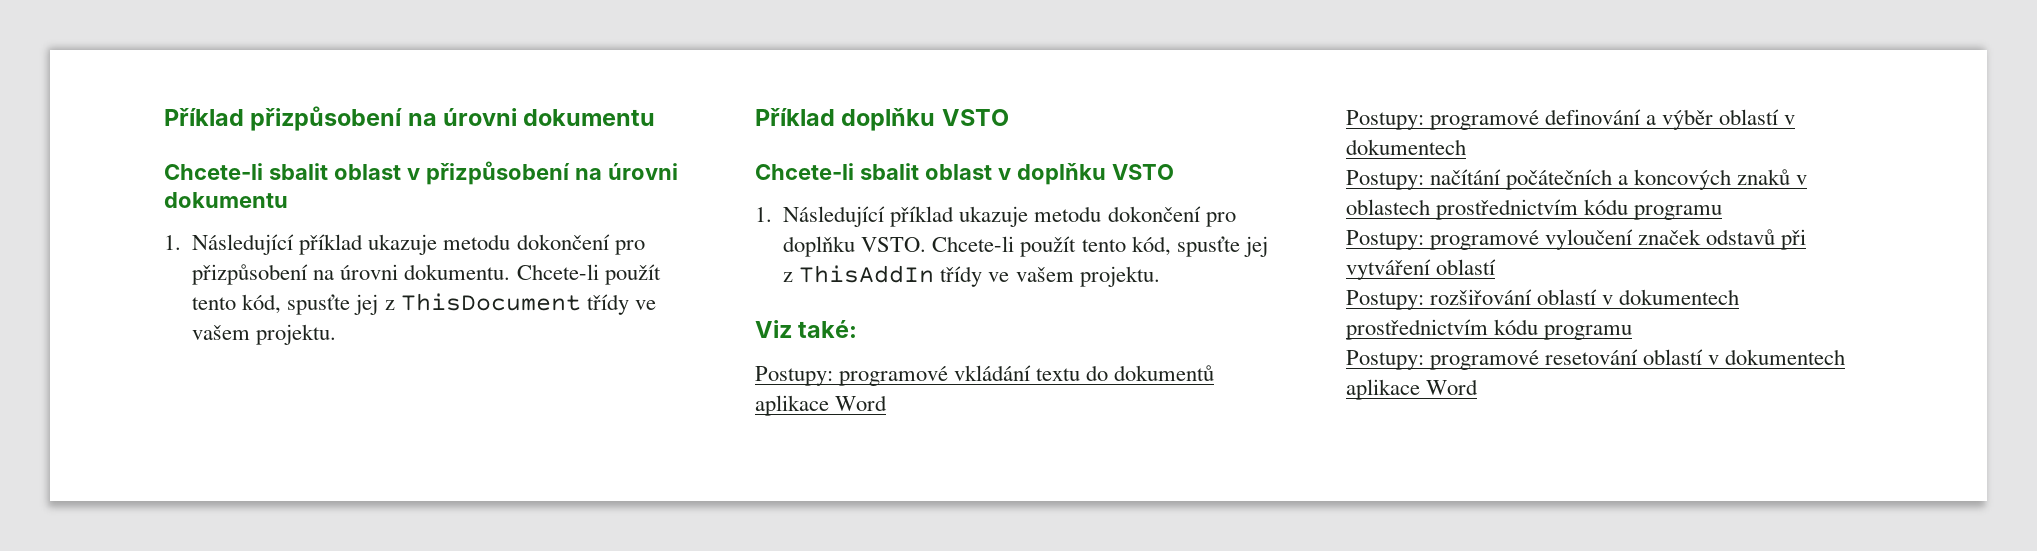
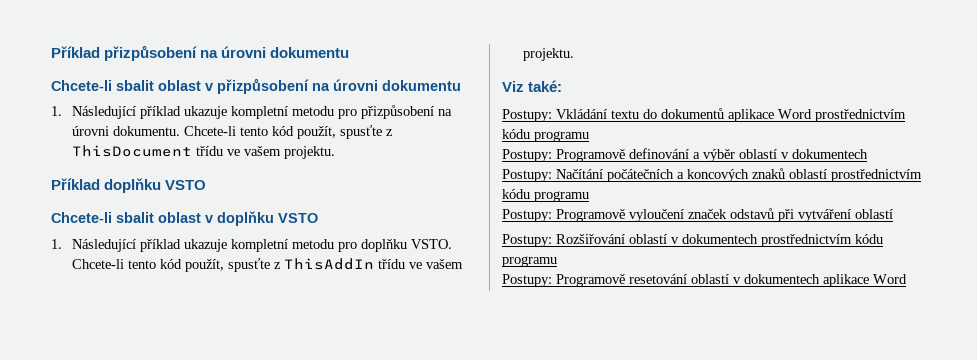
[443,234,610,250] metodu dokončení -> [230,106,334,119] kompletní metodu
[604,264,661,285] [192,294,379,315] použít tento kód, spusťte jej -> [239,125,382,139] tento kód použít, spusťte
[586,294,629,315] třídy -> [195,146,223,156] třídu
[1034,206,1201,222] metodu dokončení -> [230,239,334,252] kompletní metodu
[1020,236,1268,257] použít tento kód, spusťte jej -> [127,258,270,272] tento kód použít, spusťte
[940,266,983,287] třídy -> [377,259,405,269] třídu
[839,365,1032,386] programové vkládání -> [556,109,607,119] Vkládání
[1346,110,1540,130] // Postupy: programové -> [815,109,906,122] [502,129,589,142] [502,149,625,162] prostřednictvím kódu programu // Postupy: Programově
[1430,169,1502,185] načítání -> [556,169,603,179] Načítání
[1796,175,1808,185] [1346,199,1723,220] [1346,230,1540,250] v oblastech prostřednictvím kódu programu // Postupy: programové -> [789,169,922,182] [502,189,589,202] [502,209,625,222] oblastí prostřednictvím kódu programu // Postupy: Programově
[1430,289,1533,305] rozšiřování -> [556,234,625,244] Rozšiřování
[1430,350,1540,370] programové -> [556,274,625,287] Programově

